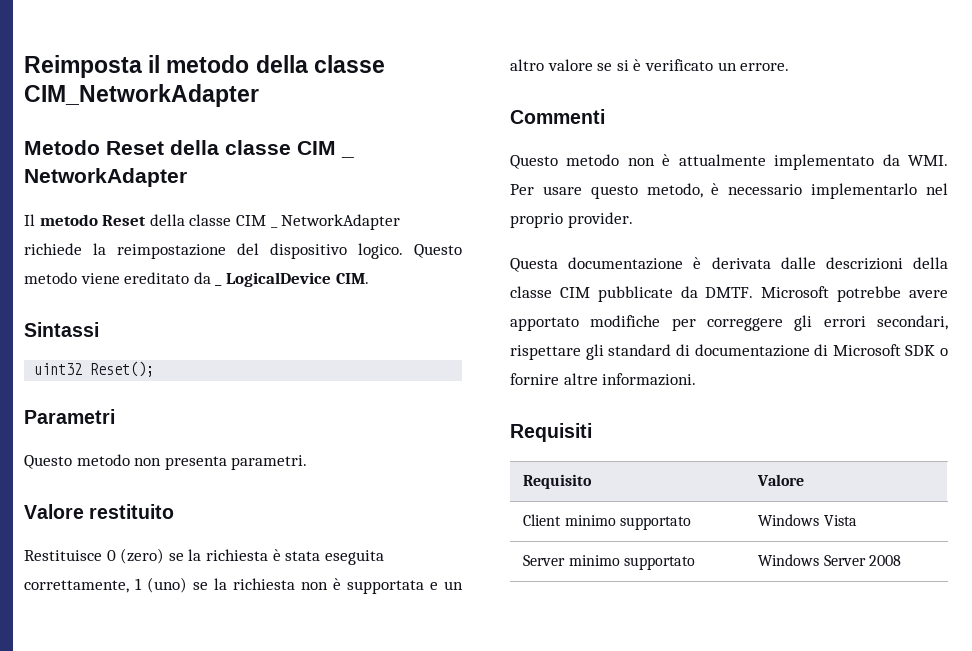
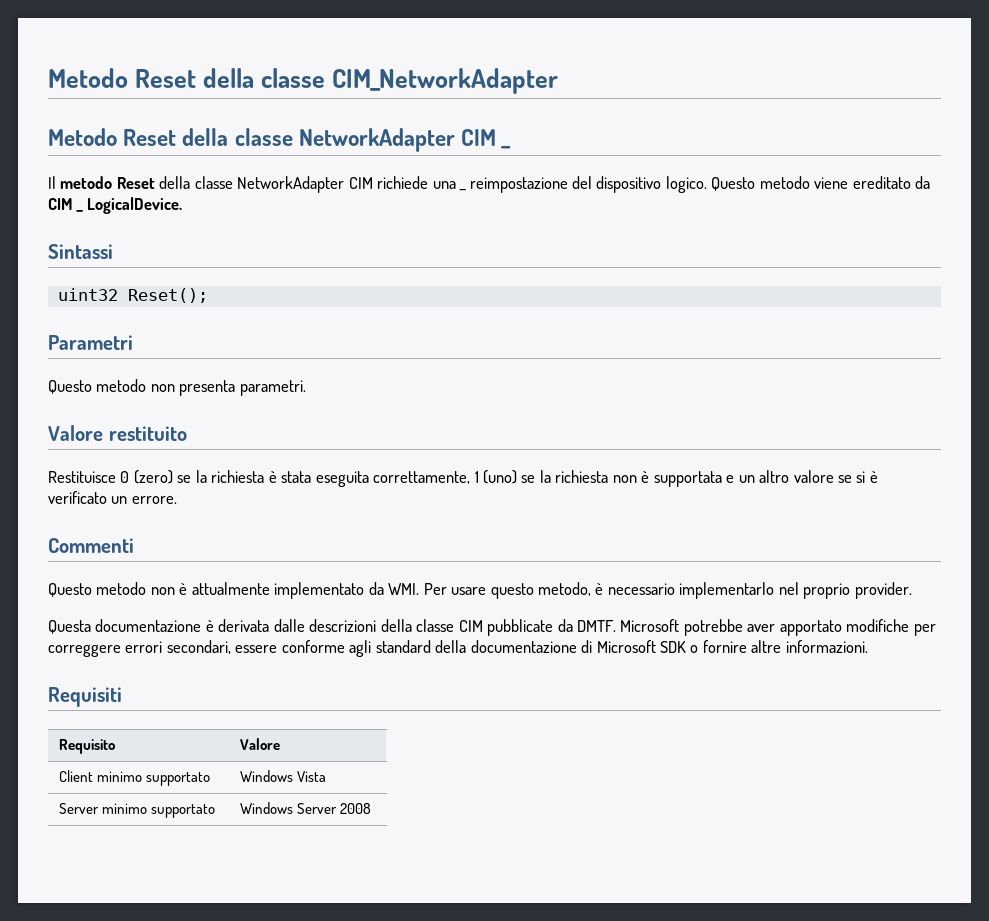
[24,55,250,78] Reimposta il metodo -> [48,68,197,88] Metodo Reset
[297,141,336,155] [341,155,354,158] [24,168,187,187] CIM _ NetworkAdapter -> [298,128,497,152] [501,146,512,149] NetworkAdapter CIM _
[235,215,266,226] [270,214,401,230] [24,243,106,255] CIM _ NetworkAdapter richiede la -> [237,176,456,193] [459,189,467,191] NetworkAdapter CIM richiede una _
[215,272,369,287] _ LogicalDevice CIM. -> [48,198,73,210] [76,197,182,214] CIM _ LogicalDevice.
[909,290,948,298] avere -> [747,624,776,632] aver
[794,315,813,331] gli -> (121, 650) none
[510,344,690,360] rispettare gli standard di -> [235,640,467,657] essere conforme agli standard della

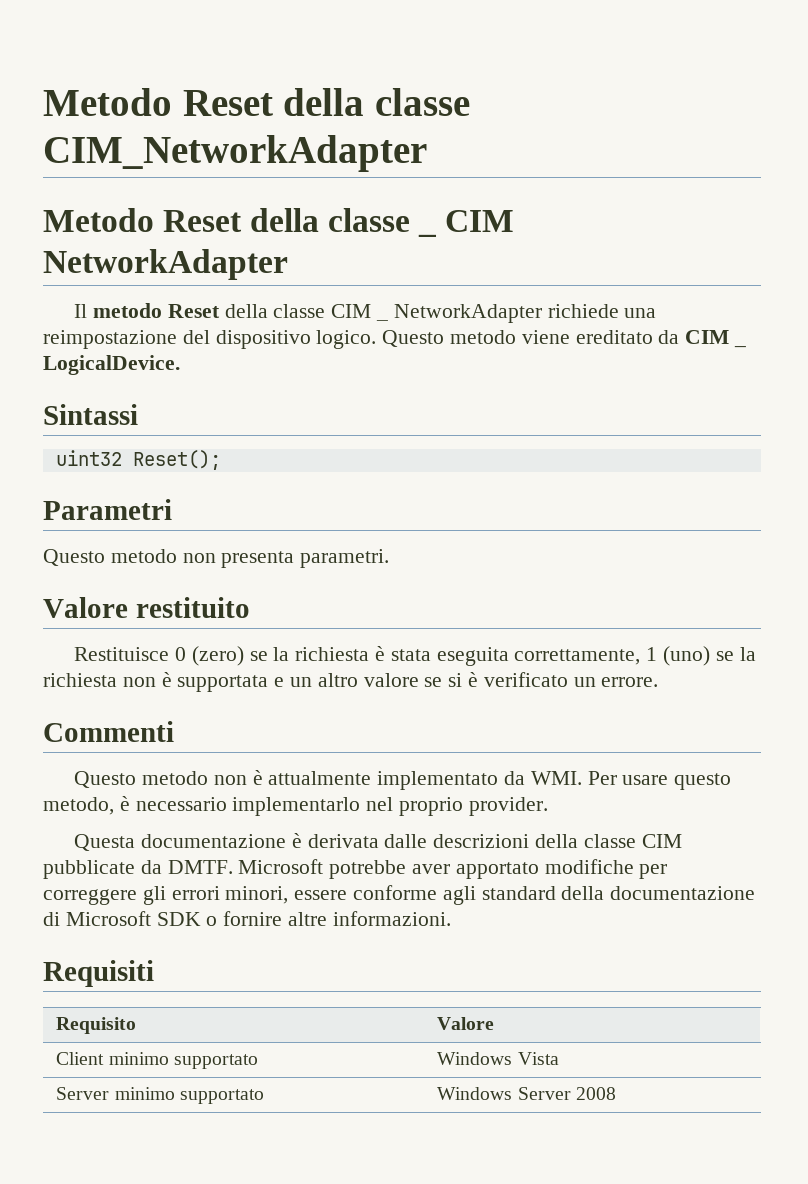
[298,128,497,152] [501,146,512,149] NetworkAdapter CIM _ -> [418,232,438,237] [445,210,515,232] [43,249,288,280] _ CIM NetworkAdapter
[237,176,373,193] NetworkAdapter CIM -> [331,304,372,318] [375,304,542,323] CIM _ NetworkAdapter
[459,189,467,191] _ -> (657, 313) none
[125,640,231,654] errori secondari, -> [142,886,289,905] gli errori minori,

